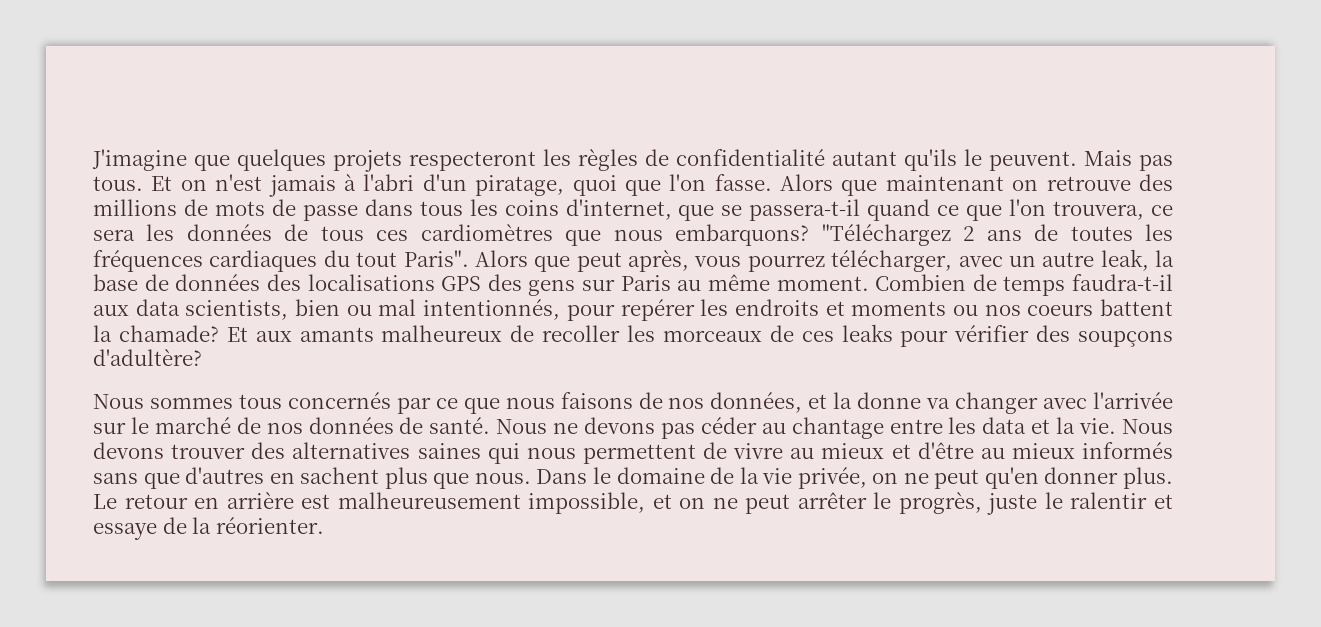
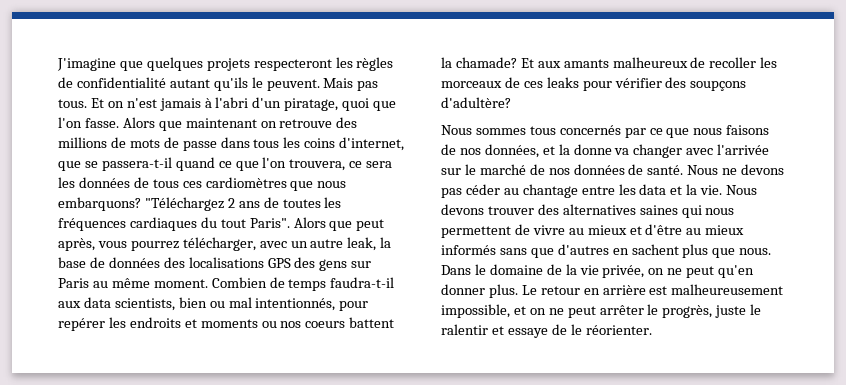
[192,517,212,534] la -> [570,324,582,335] le

